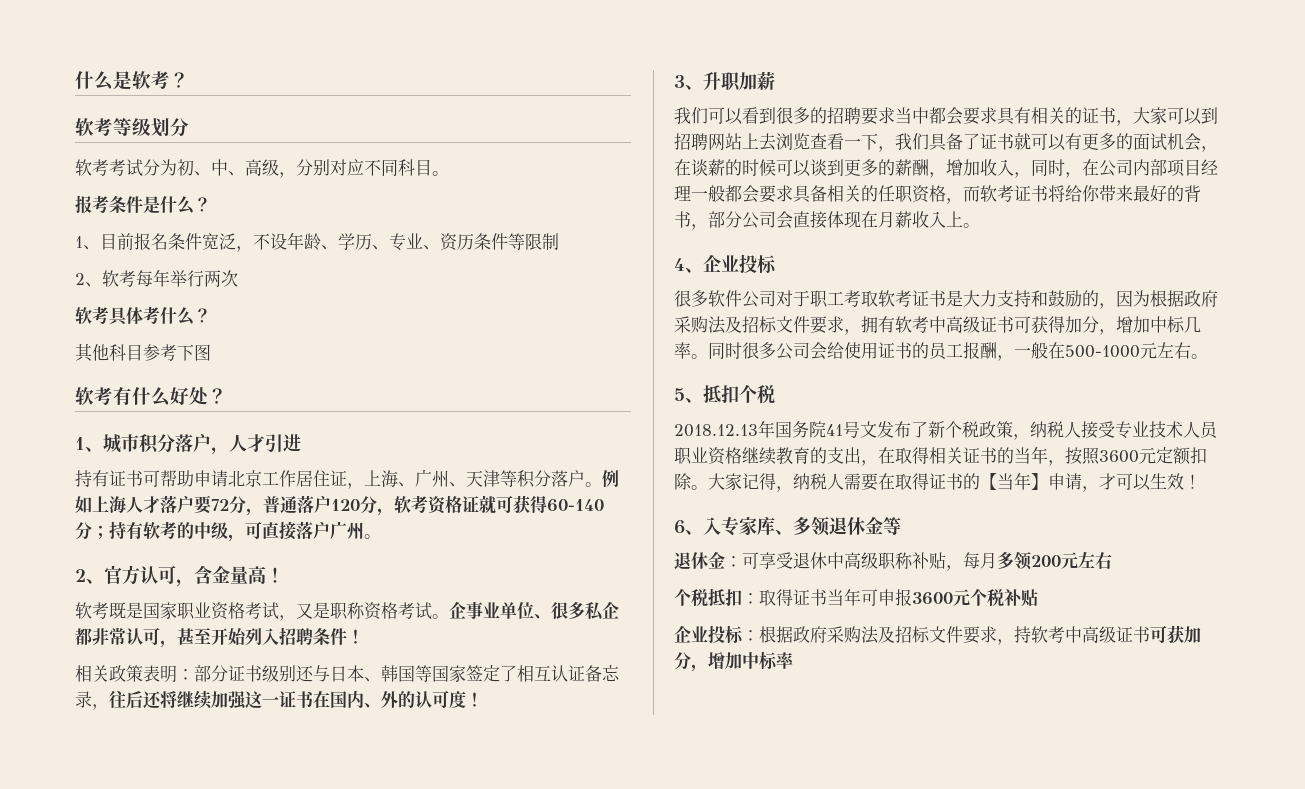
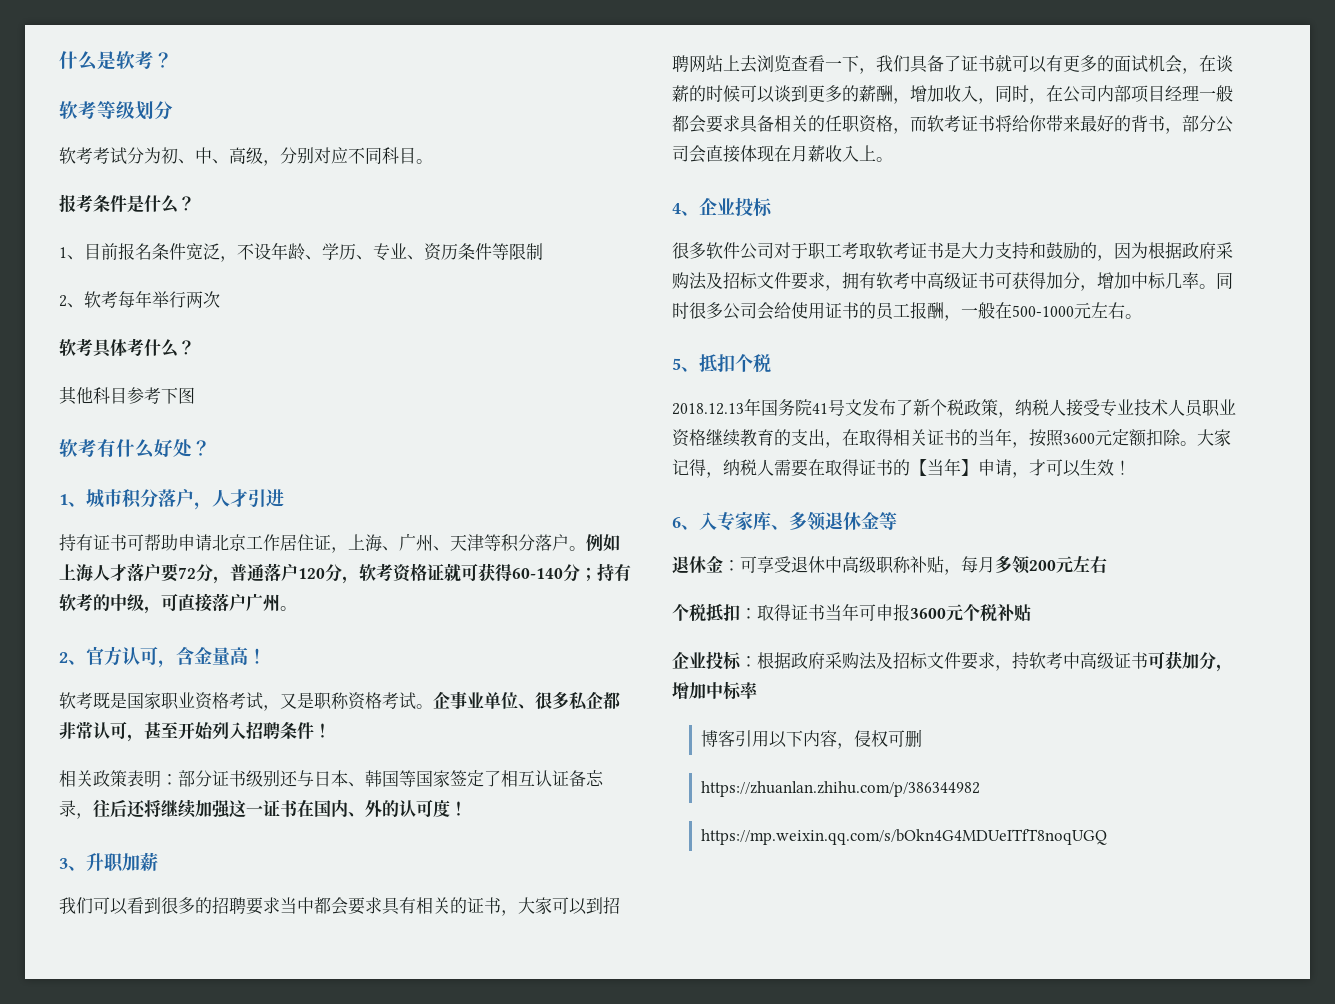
(794, 660) none -> [701,729,923,749] [701,781,981,797] [701,829,1108,845] // 博客引用以下内容，侵权可删 // https://zhuanlan.zhihu.com/p/386344982 // https://mp.weixin.qq.com/s/bOkn4G4MDUeITfT8noqUGQ

